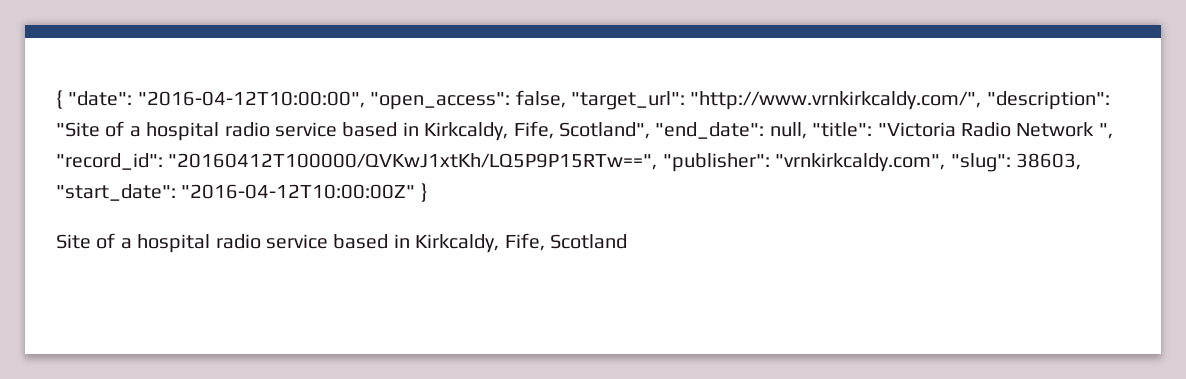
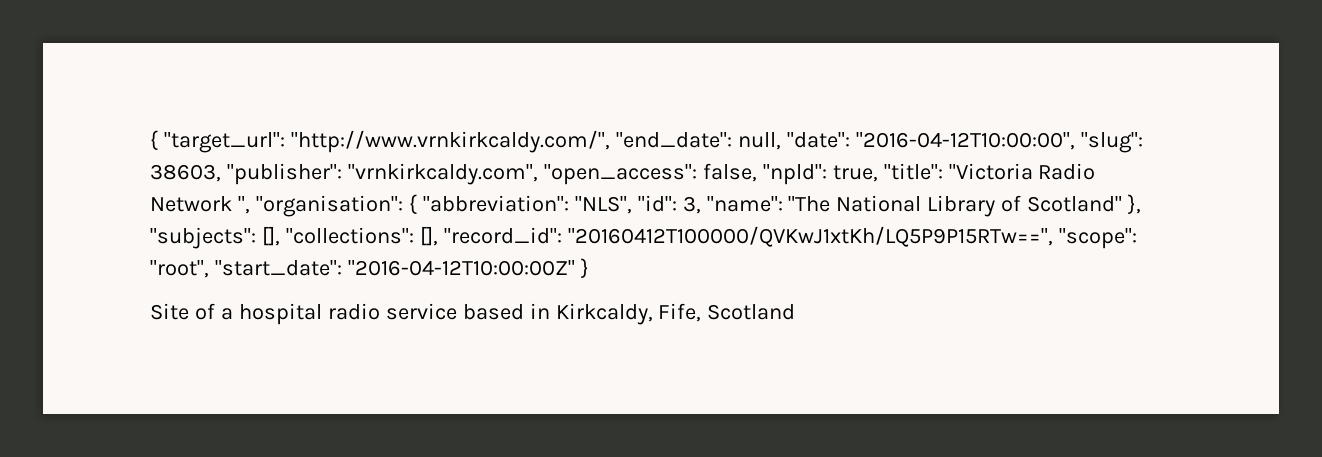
[56,90,1110,110] [56,121,807,141] { "date": "2016-04-12T10:00:00", "open_access": false, "target_url": "http://www.vrnkirkcaldy.com/", "description": "Site of a hospital radio service based in Kirkcaldy, Fife, Scotland", "end_date": null, -> [150,130,1143,153] [150,163,878,185] { "target_url": "http://www.vrnkirkcaldy.com/", "end_date": null, "date": "2016-04-12T10:00:00", "slug": 38603, "publisher": "vrnkirkcaldy.com", "open_access": false, "npld": true,
[56,153,1081,172] "record_id": "20160412T100000/QVKwJ1xtKh/LQ5P9P15RTw==", "publisher": "vrnkirkcaldy.com", "slug": 38603, -> [255,194,1142,217] [150,226,1137,249] [150,260,209,278] "organisation": { "abbreviation": "NLS", "id": 3, "name": "The National Library of Scotland" }, "subjects": [], "collections": [], "record_id": "20160412T100000/QVKwJ1xtKh/LQ5P9P15RTw==", "scope": "root",

